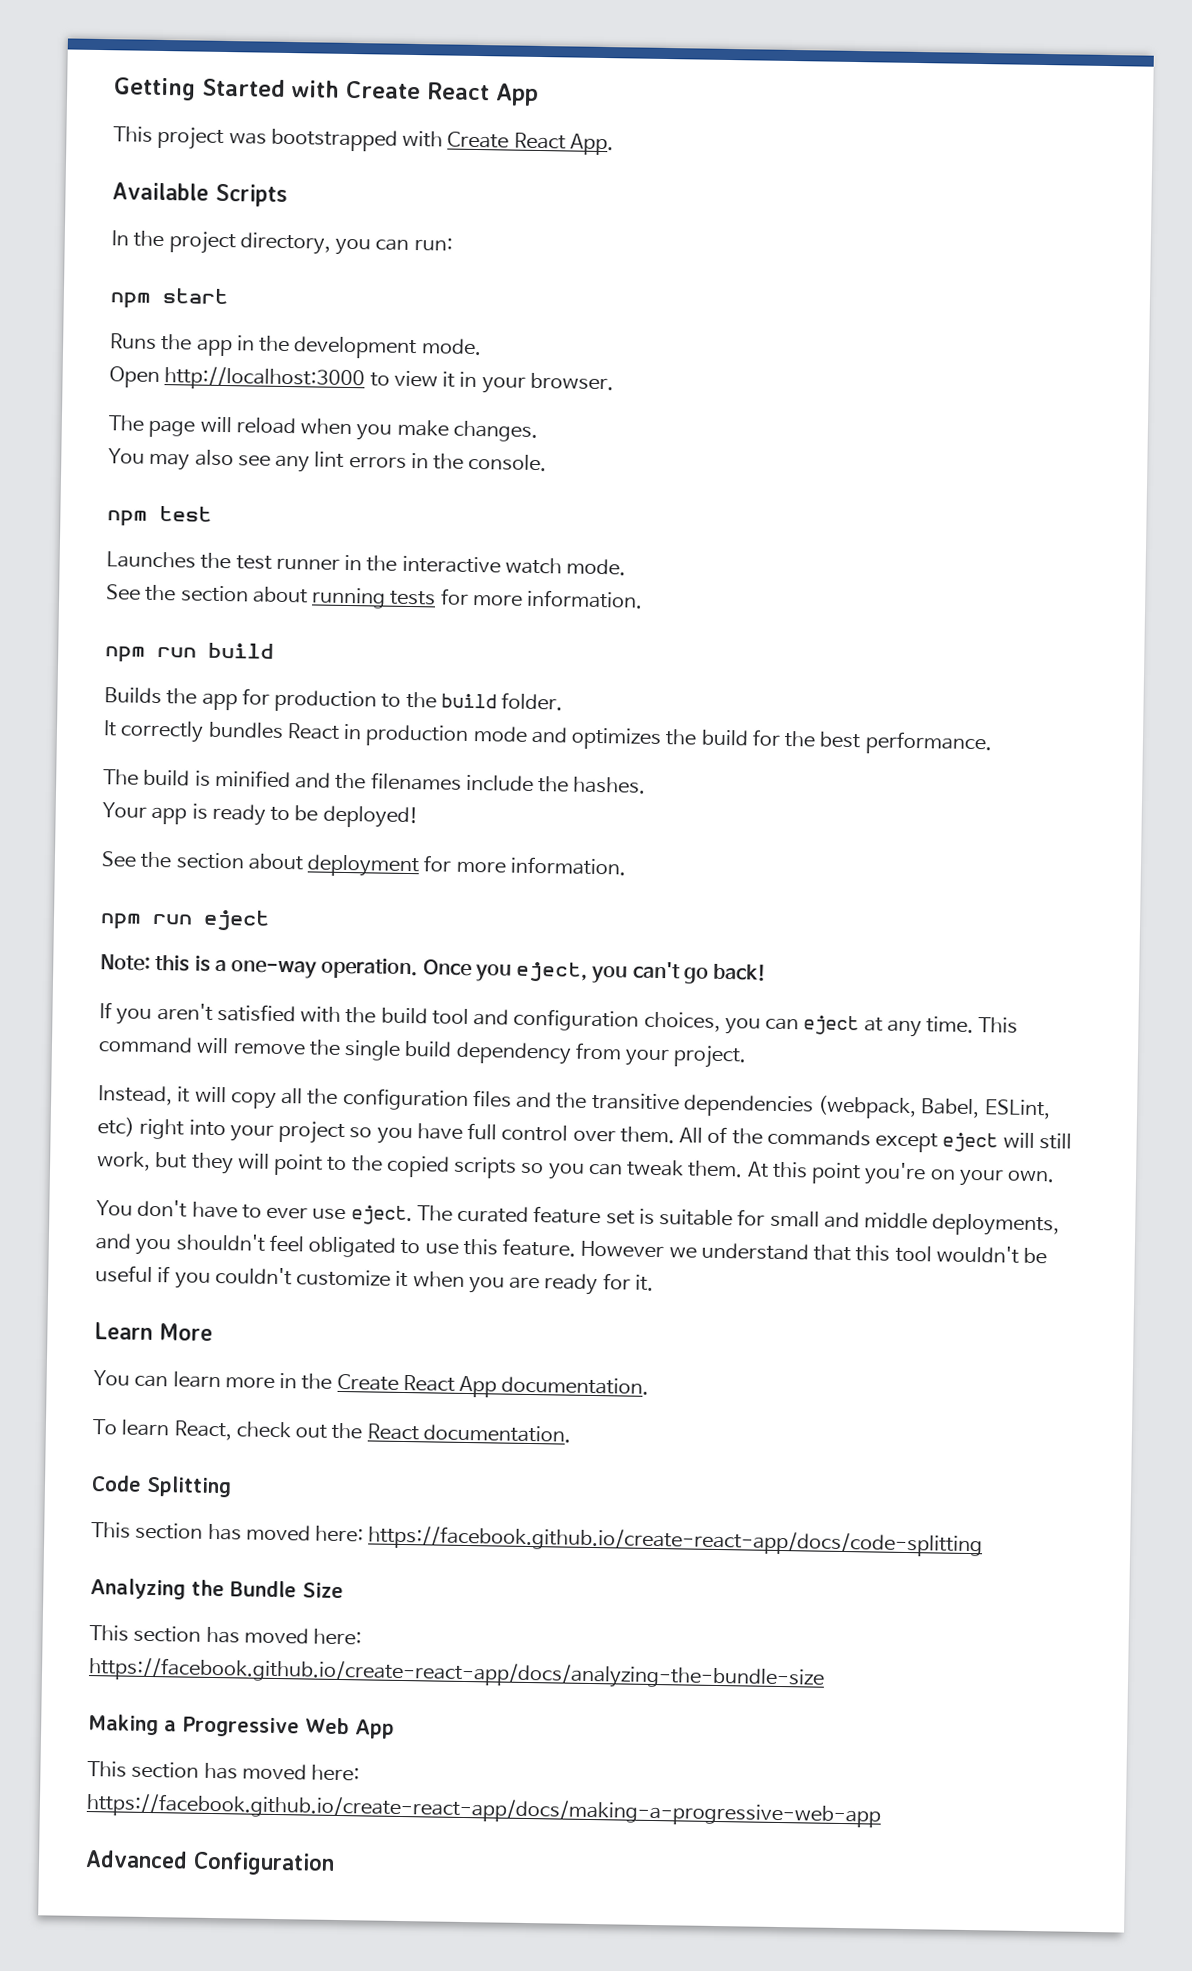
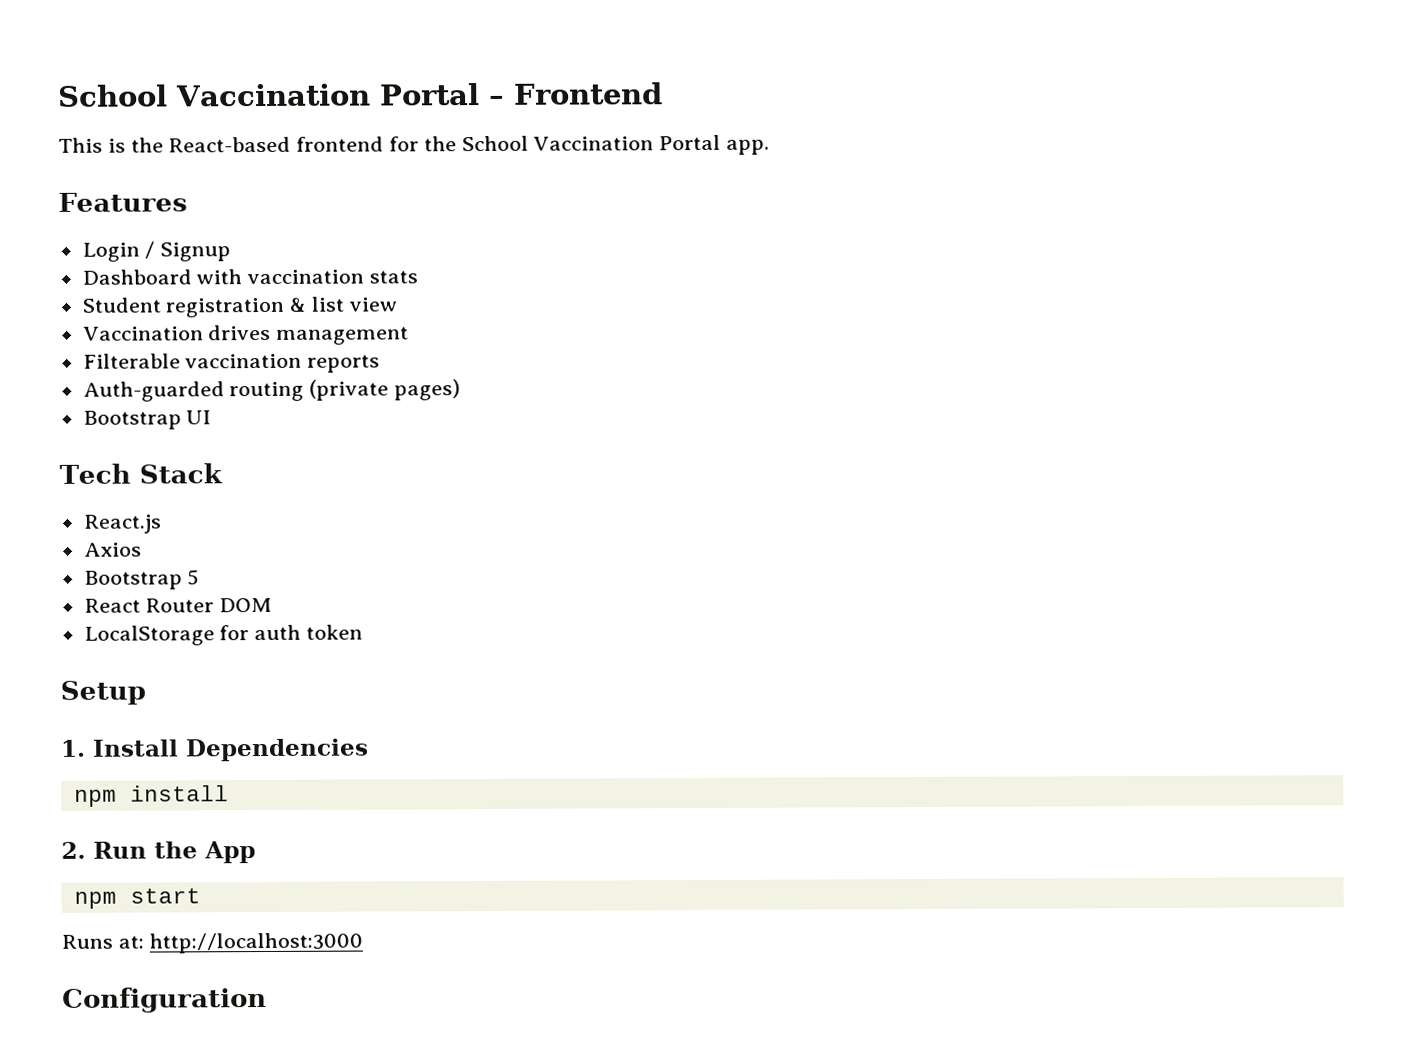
[114,77,539,106] [113,126,614,156] [112,182,288,207] [111,230,453,256] [110,288,229,308] [110,333,482,360] [109,366,614,394] [108,415,538,443] [108,448,548,473] [107,506,212,526] [106,551,627,576] [106,584,644,609] [105,642,274,662] [104,687,564,713] [103,720,993,756] [103,769,647,794] [102,802,419,829] [101,851,627,878] [100,909,270,931] [100,954,768,984] [99,1002,1019,1038] [98,1036,748,1069] [98,1085,1051,1120] [97,1117,1073,1153] [97,1151,1056,1187] [96,1199,1061,1237] [95,1233,1048,1265] [95,1265,654,1296] [94,1322,213,1341] [93,1370,650,1398] [92,1419,571,1443] [91,1475,232,1498] [91,1522,984,1558] [90,1578,344,1600] [89,1625,363,1646] [88,1657,825,1691] [88,1714,395,1739] [87,1761,361,1782] [86,1793,882,1828] [85,1850,188,1869] Getting Started with Create React App // This project was bootstrapped with Create React App. // Available Scripts // In the project directory, you can run: // npm start // Runs the app in the development mode. // Open http://localhost:3000 to view it in your browser. // The page will reload when you make changes. // You may also see any lint errors in the console. // npm test // Launches the test runner in the interactive watch mode. // See the section about running tests for more information. // npm run build // Builds the app for production to the build folder. // It correctly bundles React in production mode and optimizes the build for the best performance. // The build is minified and the filenames include the hashes. // Your app is ready to be deployed! // See the section about deployment for more information. // npm run eject // Note: this is a one-way operation. Once you eject, you can't go back! // If you aren't satisfied with the build tool and configuration choices, you can eject at any time. This command will remove the single build dependency from your project. // Instead, it will copy all the configuration files and the transitive dependencies (webpack, Babel, ESLint, etc) right into your project so you have full control over them. All of the commands except eject will still work, but they will point to the copied scripts so you can tweak them. At this point you're on your own. // You don't have to ever use eject. The curated feature set is suitable for small and middle deployments, and you shouldn't feel obligated to use this feature. However we understand that this tool wouldn't be useful if you couldn't customize it when you are ready for it. // Learn More // You can learn more in the Create React App documentation. // To learn React, check out the React documentation. // Code Splitting // This section has moved here: https://facebook.github.io/create-react-app/docs/code-splitting // Analyzing the Bundle Size // This section has moved here: https://facebook.github.io/create-react-app/docs/analyzing-the-bundle-size // Making a Progressive Web App // This section has moved here: https://facebook.github.io/create-react-app/docs/making-a-progressive-web-app // Advanced -> [57,82,663,107] [58,134,771,155] [58,192,188,212] [81,241,232,262] [81,269,419,285] [81,296,398,318] [82,324,410,345] [82,353,381,373] [82,379,462,402] [82,410,212,430] [59,463,223,484] [82,514,162,534] [83,542,142,557] [83,569,200,590] [83,597,273,613] [83,624,364,646] [60,680,146,705] [60,738,369,762] [73,785,229,807] [61,841,256,864] [73,888,201,909] [61,932,363,954] School Vaccination Portal – Frontend // This is the React-based frontend for the School Vaccination Portal app. // Features // Login / Signup // Dashboard with vaccination stats // Student registration & list view // Vaccination drives management // Filterable vaccination reports // Auth-guarded routing (private pages) // Bootstrap UI // Tech Stack // React.js // Axios // Bootstrap 5 // React Router DOM // LocalStorage for auth token // Setup // 1. Install Dependencies // npm install // 2. Run the App // npm start // Runs at: http://localhost:3000 //

